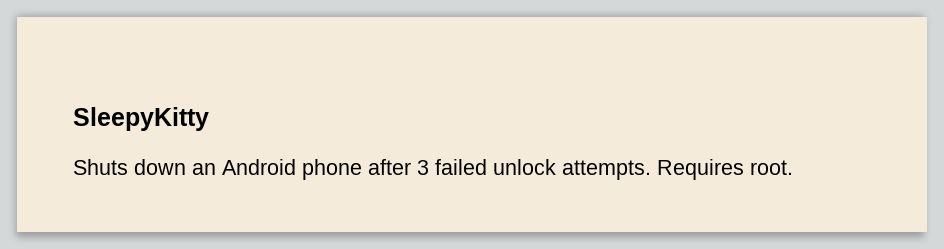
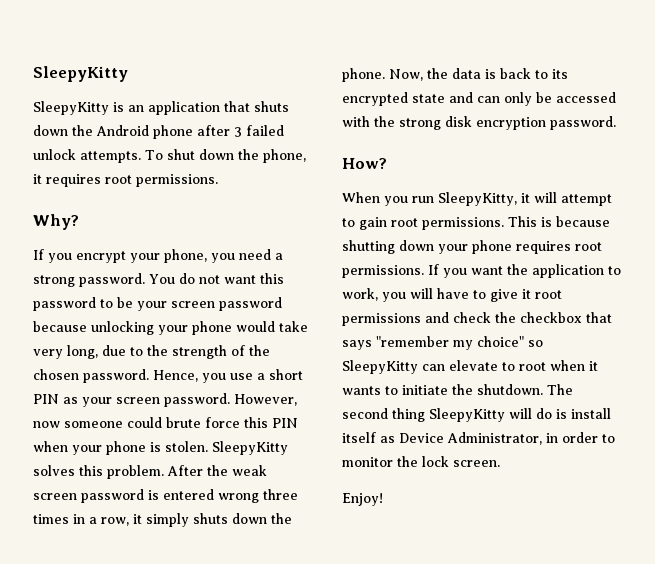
[73,159,216,175] Shuts down an -> [33,101,289,115] [33,125,93,136] SleepyKitty is an application that shuts down the
[657,159,793,180] Requires root. -> [145,149,306,163] [33,174,218,187] [33,214,79,230] [33,249,283,263] [33,273,284,287] [33,297,282,311] [33,321,308,335] [33,345,270,359] [33,369,303,383] [33,393,297,407] [33,417,298,428] [33,441,288,455] [33,465,267,479] [33,489,298,503] [33,513,292,527] [342,68,568,82] [342,92,616,106] [342,116,616,130] [342,158,387,169] [342,192,612,206] [342,216,610,230] [342,240,602,254] [342,264,621,278] [342,288,562,302] [342,312,612,326] [342,336,543,350] [342,360,598,374] [342,384,573,395] [342,408,611,422] [342,432,615,445] [342,456,500,467] [342,493,383,506] To shut down the phone, it requires root permissions. // Why? // If you encrypt your phone, you need a strong password. You do not want this password to be your screen password because unlocking your phone would take very long, due to the strength of the chosen password. Hence, you use a short PIN as your screen password. However, now someone could brute force this PIN when your phone is stolen. SleepyKitty solves this problem. After the weak screen password is entered wrong three times in a row, it simply shuts down the phone. Now, the data is back to its encrypted state and can only be accessed with the strong disk encryption password. // How? // When you run SleepyKitty, it will attempt to gain root permissions. This is because shutting down your phone requires root permissions. If you want the application to work, you will have to give it root permissions and check the checkbox that says "remember my choice" so SleepyKitty can elevate to root when it wants to initiate the shutdown. The second thing SleepyKitty will do is install itself as Device Administrator, in order to monitor the lock screen. // Enjoy!

